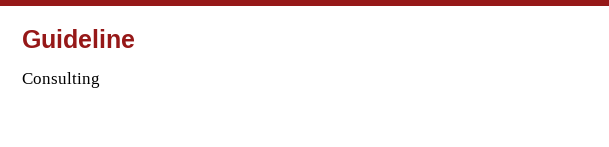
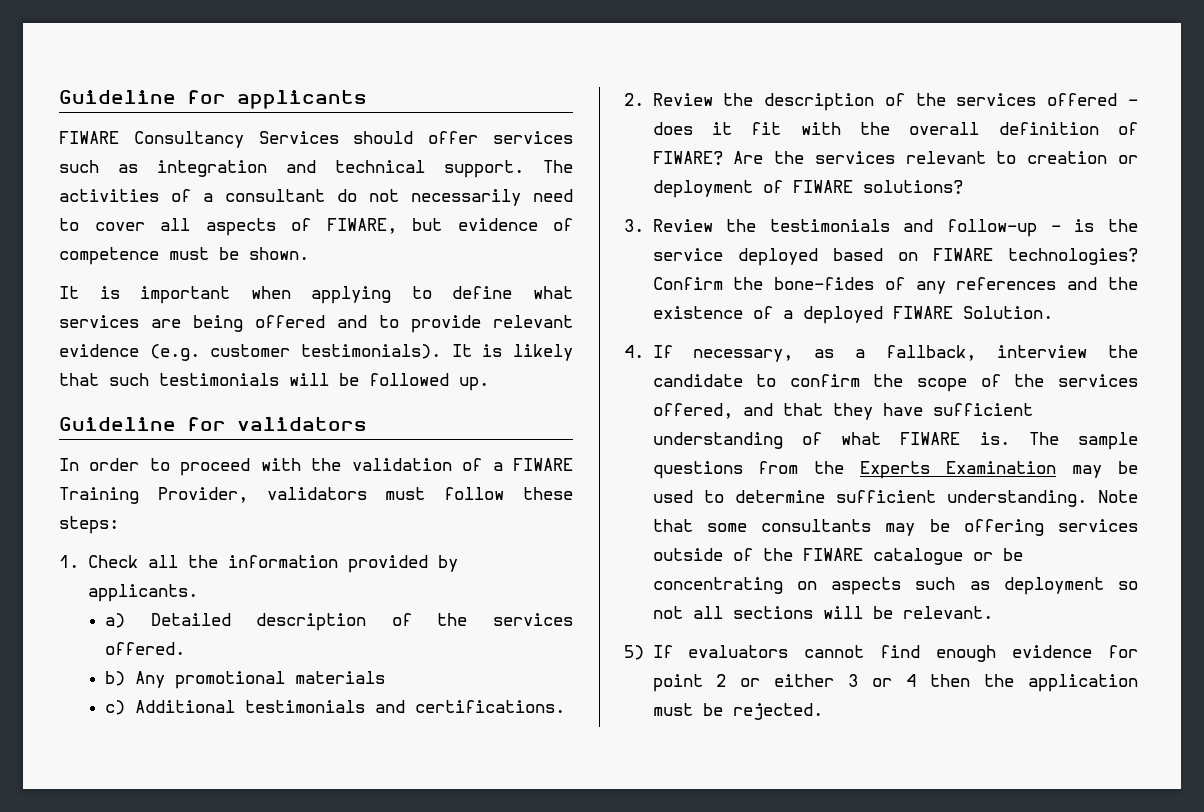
[22,29,135,48] [22,72,100,88] Guideline // Consulting -> [59,90,367,109] [59,131,573,148] [59,160,573,178] [59,189,573,206] [59,218,573,236] [59,247,309,265] [59,286,573,304] [59,315,573,333] [59,344,573,361] [59,373,489,391] [59,417,367,431] [59,458,573,476] [59,487,573,504] [59,516,119,534] [59,555,458,573] [87,584,198,602] [105,613,573,631] [105,642,186,655] [105,671,386,689] [105,700,566,715] [624,93,1138,111] [652,122,1138,135] [652,151,1138,166] [652,180,963,198] [624,219,1138,237] [652,248,1138,266] [652,277,1138,294] [652,306,1053,324] [624,345,1138,362] [652,374,1138,392] [652,403,1033,420] [652,432,1138,450] [652,461,1138,479] [652,490,1138,507] [652,519,1138,536] [652,548,1023,565] [652,577,1138,595] [652,606,993,619] [624,645,1138,662] [652,674,1138,692] [652,703,823,720] Guideline for applicants // FIWARE Consultancy Services should offer services such as integration and technical support. The activities of a consultant do not necessarily need to cover all aspects of FIWARE, but evidence of competence must be shown. // It is important when applying to define what services are being offered and to provide relevant evidence (e.g. customer testimonials). It is likely that such testimonials will be followed up. // Guideline for validators // In order to proceed with the validation of a FIWARE Training Provider, validators must follow these steps: // 1. Check all the information provided by applicants. // a) Detailed description of the services offered. // b) Any promotional materials // c) Additional testimonials and certifications. // 2. Review the description of the services offered - does it fit with the overall definition of FIWARE? Are the services relevant to creation or deployment of FIWARE solutions? // 3. Review the testimonials and follow-up - is the service deployed based on FIWARE technologies? Confirm the bone-fides of any references and the existence of a deployed FIWARE Solution. // 4. If necessary, as a fallback, interview the candidate to confirm the scope of the services offered, and that they have sufficient understanding of what FIWARE is. The sample questions from the Experts Examination may be used to determine sufficient understanding. Note that some consultants may be offering services outside of the FIWARE catalogue or be concentrating on aspects such as deployment so not all sections will be relevant. // 5) If evaluators cannot find enough evidence for point 2 or either 3 or 4 then the application must be rejected.

